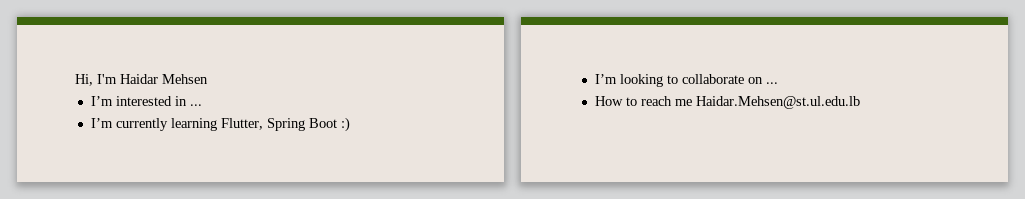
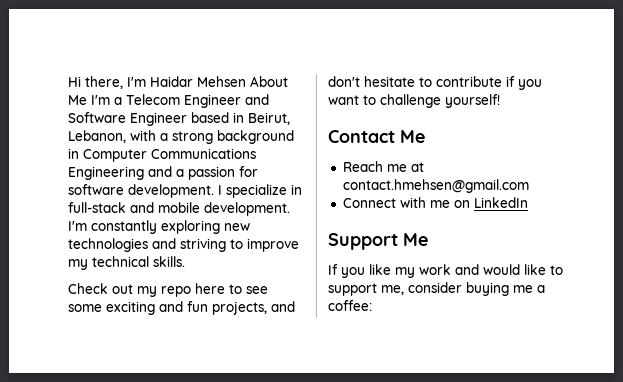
[75,74,93,86] Hi, -> [68,76,123,89] Hi there,
[90,96,202,106] [90,117,350,132] [594,74,778,87] [594,96,860,109] // I’m interested in ... // I’m currently learning Flutter, Spring Boot :) // I’m looking to collaborate on ... // How to reach me Haidar.Mehsen@st.ul.edu.lb -> [250,76,288,87] [68,94,269,108] [68,112,290,126] [68,130,294,144] [68,148,256,162] [68,166,258,180] [68,184,302,198] [68,202,290,216] [68,220,250,234] [68,238,299,252] [68,256,185,270] [68,283,268,297] [68,301,295,315] [328,76,542,90] [328,94,500,108] [328,130,425,143] [342,161,424,172] [342,179,529,193] [342,197,528,208] [328,233,428,250] [328,264,563,278] [328,282,545,296] [328,300,372,311] About Me I'm a Telecom Engineer and Software Engineer based in Beirut, Lebanon, with a strong background in Computer Communications Engineering and a passion for software development. I specialize in full-stack and mobile development. I'm constantly exploring new technologies and striving to improve my technical skills. // Check out my repo here to see some exciting and fun projects, and don't hesitate to contribute if you want to challenge yourself! // Contact Me // Reach me at contact.hmehsen@gmail.com // Connect with me on LinkedIn // Support Me // If you like my work and would like to support me, consider buying me a coffee:

